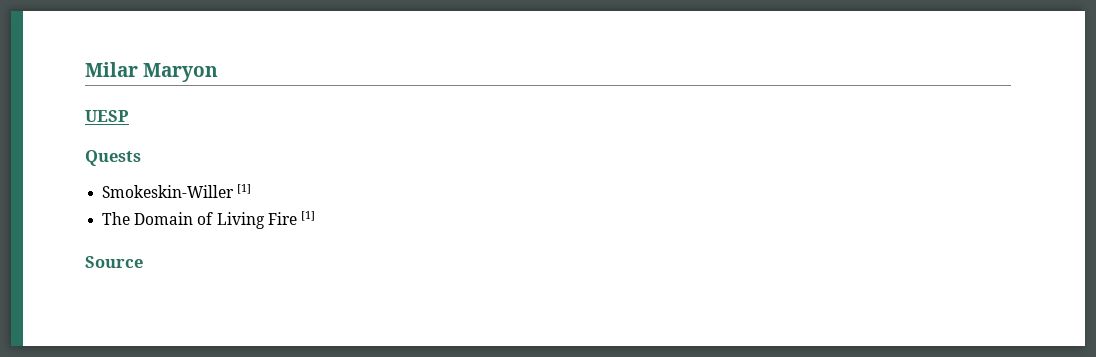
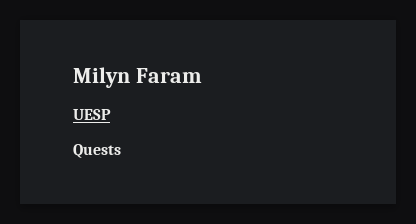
[85,62,219,82] Milar Maryon -> [73,67,202,88] Milyn Faram
[102,184,252,198] [102,211,315,229] [85,256,143,268] // Smokeskin-Willer [1] // The Domain of Living Fire [1] // Source -> (121, 151) none

